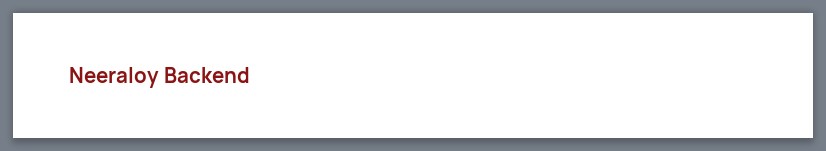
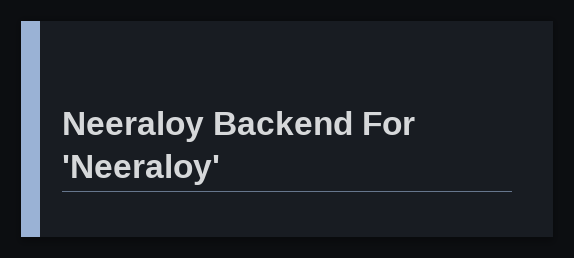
(250, 75) none -> [362,112,416,135] [62,154,220,185] For 'Neeraloy'

